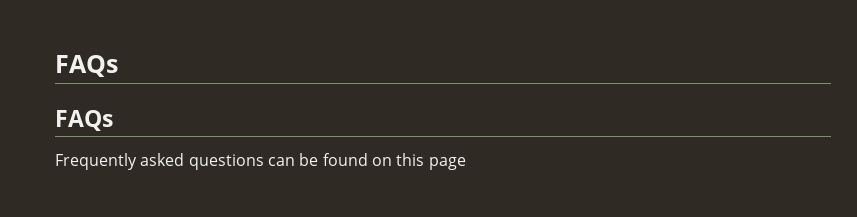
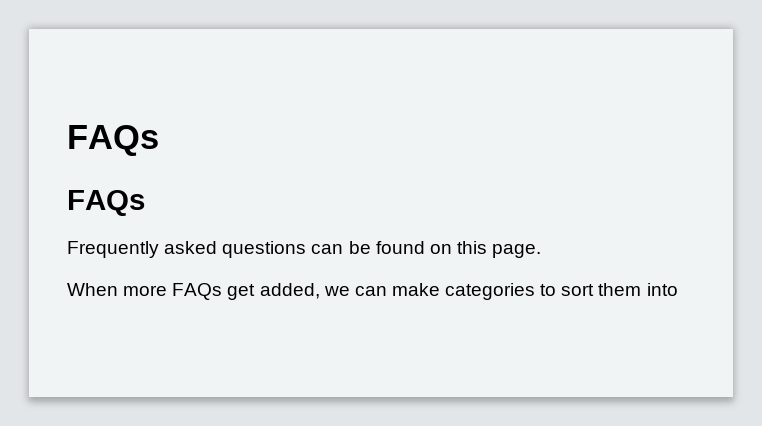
[428,157,466,170] page -> [492,244,542,258] [67,283,678,300] page. // When more FAQs get added, we can make categories to sort them into

